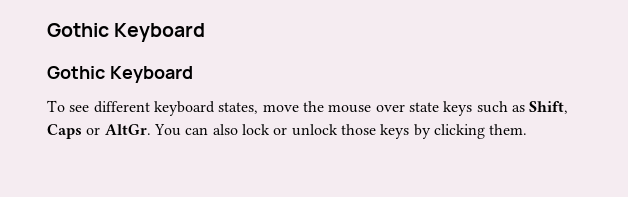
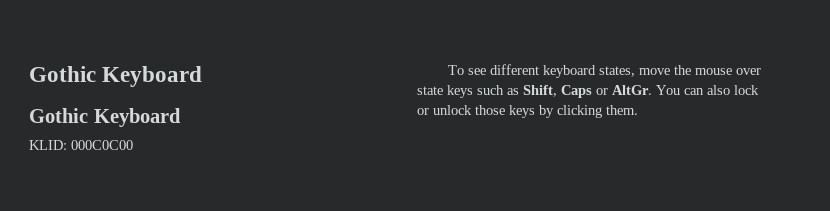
(193, 74) none -> [29,140,133,150] // KLID: 000C0C00

